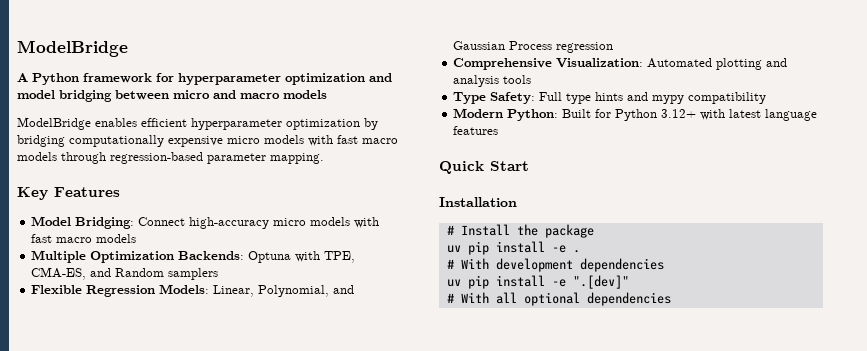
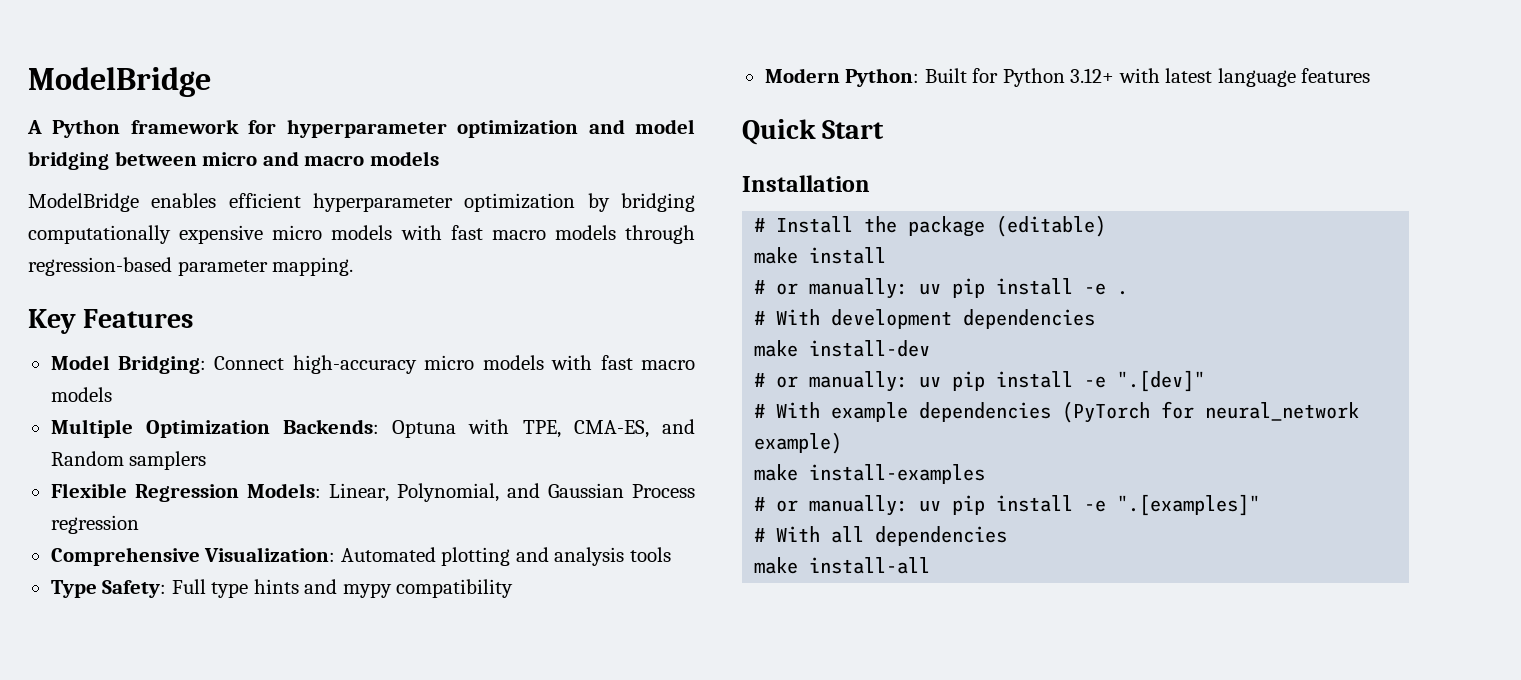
(594, 231) // -> [996,215,1107,237] [754,247,887,264] [754,278,909,299] (editable) // make install // # or manually:
(664, 265) none -> [754,340,931,357] [754,371,909,392] make install-dev // # or manually:
(629, 282) none -> [754,401,1360,423] [754,432,843,454] [754,464,986,484] [754,494,1261,516] // # With example dependencies (PyTorch for neural_network example) // make install-examples // # or manually: uv pip install -e ".[examples]"
[523,292,671,306] optional dependencies -> [875,526,1008,546] [754,557,931,574] dependencies // make install-all

